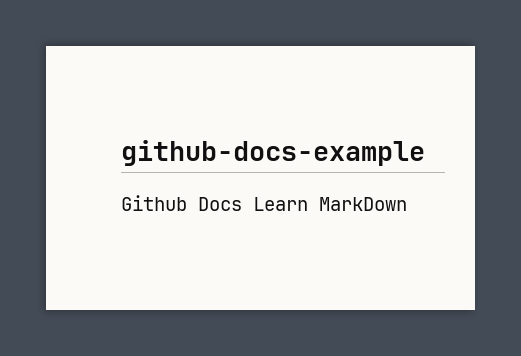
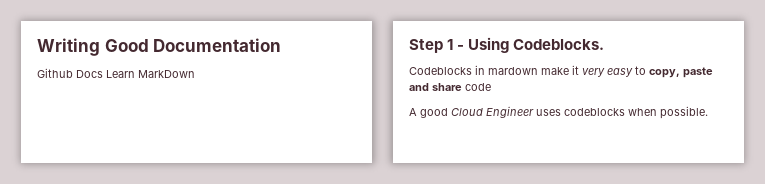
[121,140,425,166] github-docs-example -> [37,38,282,56] Writing Good Documentation
(407, 204) none -> [409,37,605,53] [409,65,713,78] [409,83,491,91] [409,106,708,119] // Step 1 - Using Codeblocks. // Codeblocks in mardown make it very easy to copy, paste and share code // A good Cloud Engineer uses codeblocks when possible.

